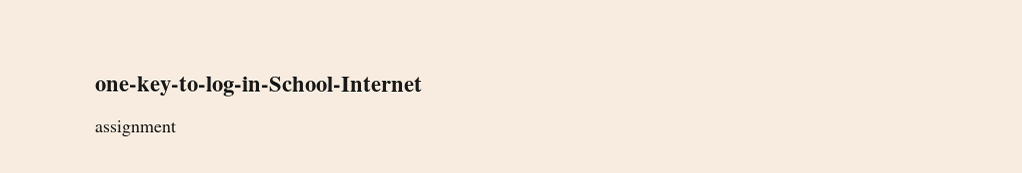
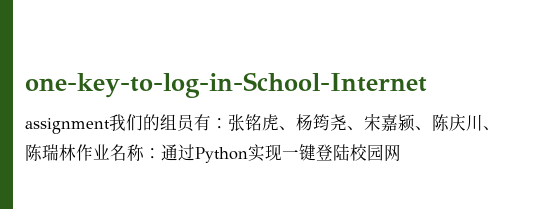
(177, 128) none -> [109,114,500,132] [25,144,401,163] 我们的组员有：张铭虎、杨筠尧、宋嘉颍、陈庆川、陈瑞林作业名称：通过Python实现一键登陆校园网

